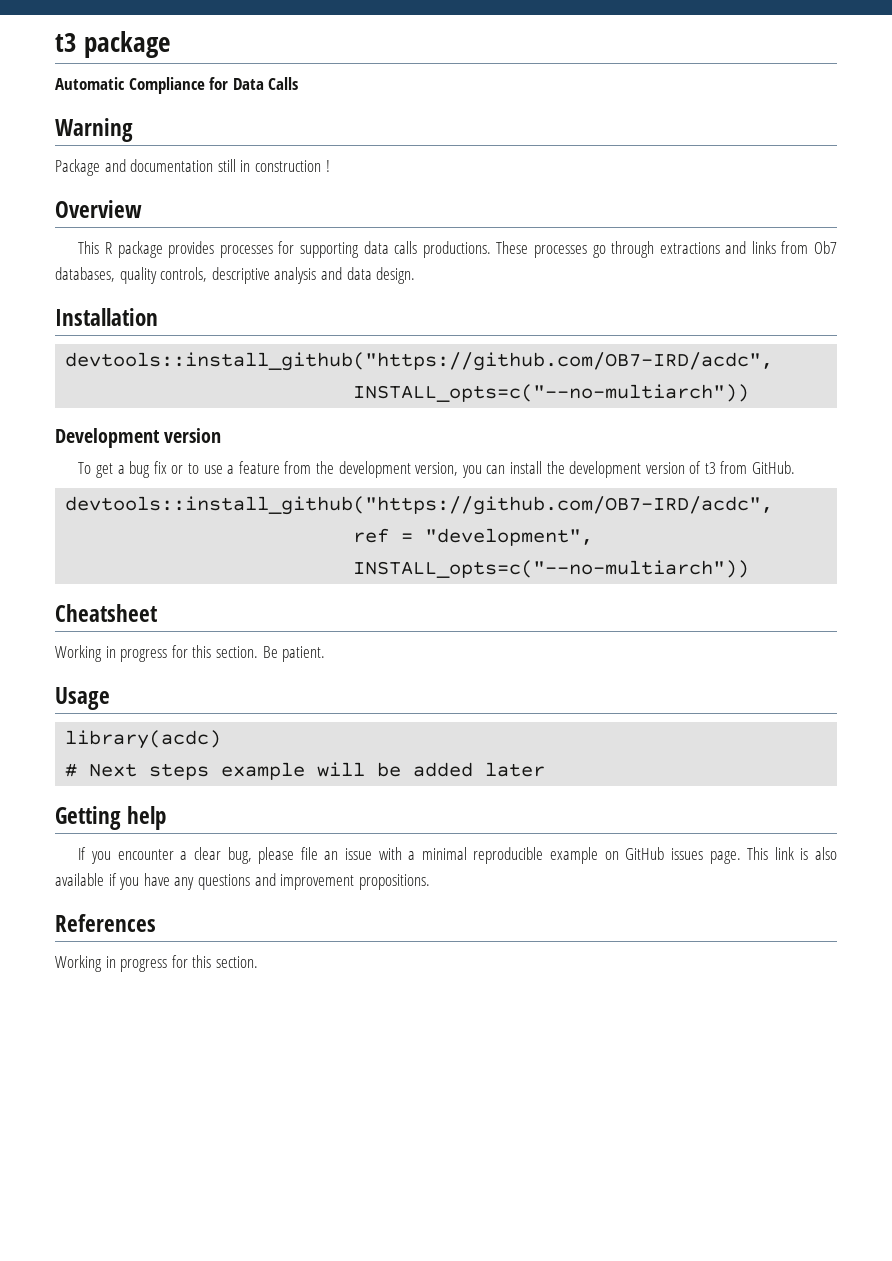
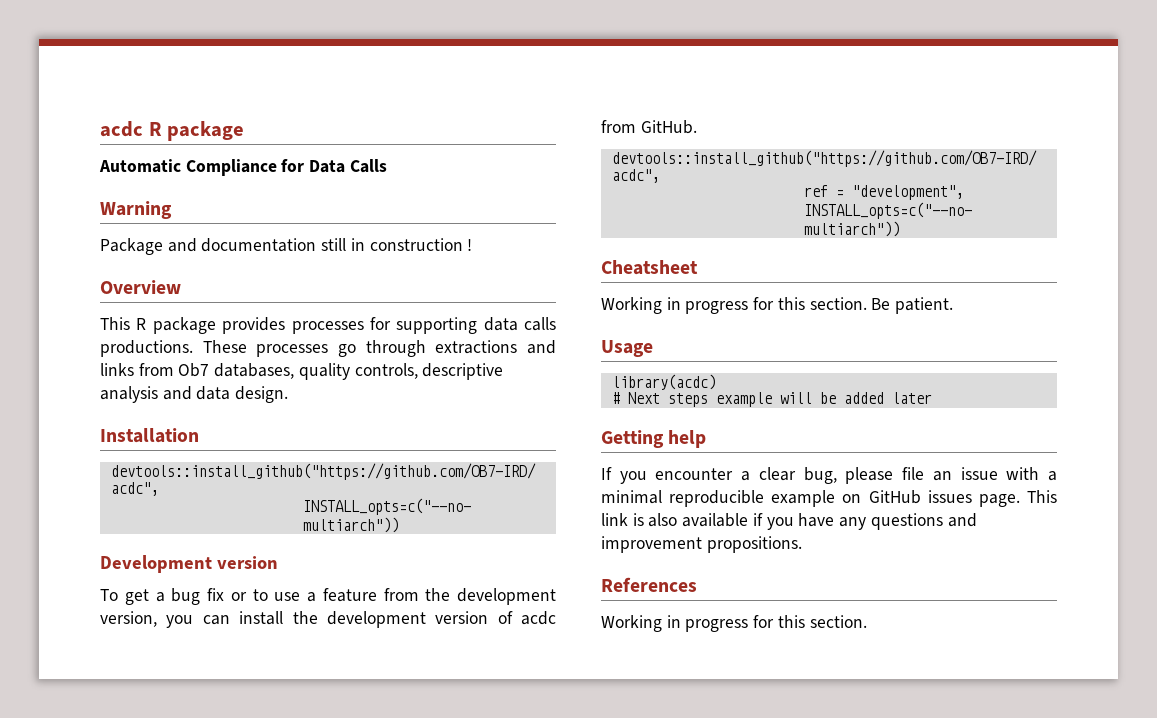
[55,33,77,52] t3 -> [100,121,162,137] acdc R
[704,462,716,474] t3 -> [521,611,556,625] acdc

